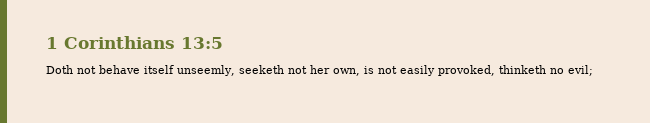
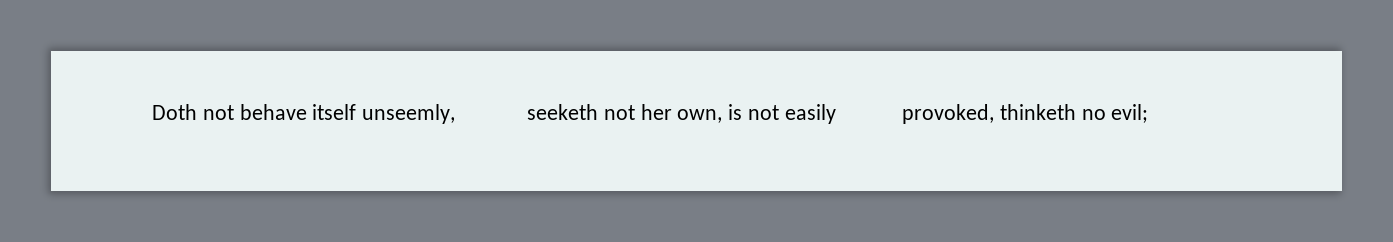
[46,36,223,49] 1 Corinthians 13:5 // -> (152, 112) none

